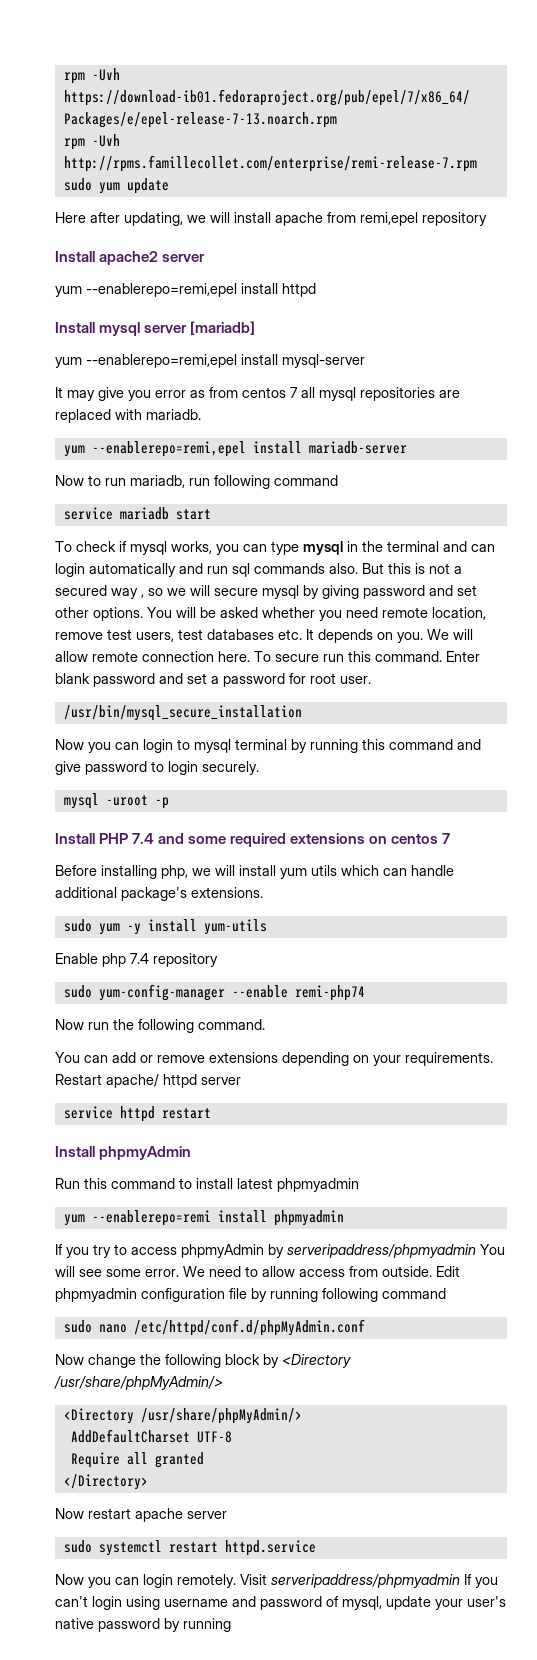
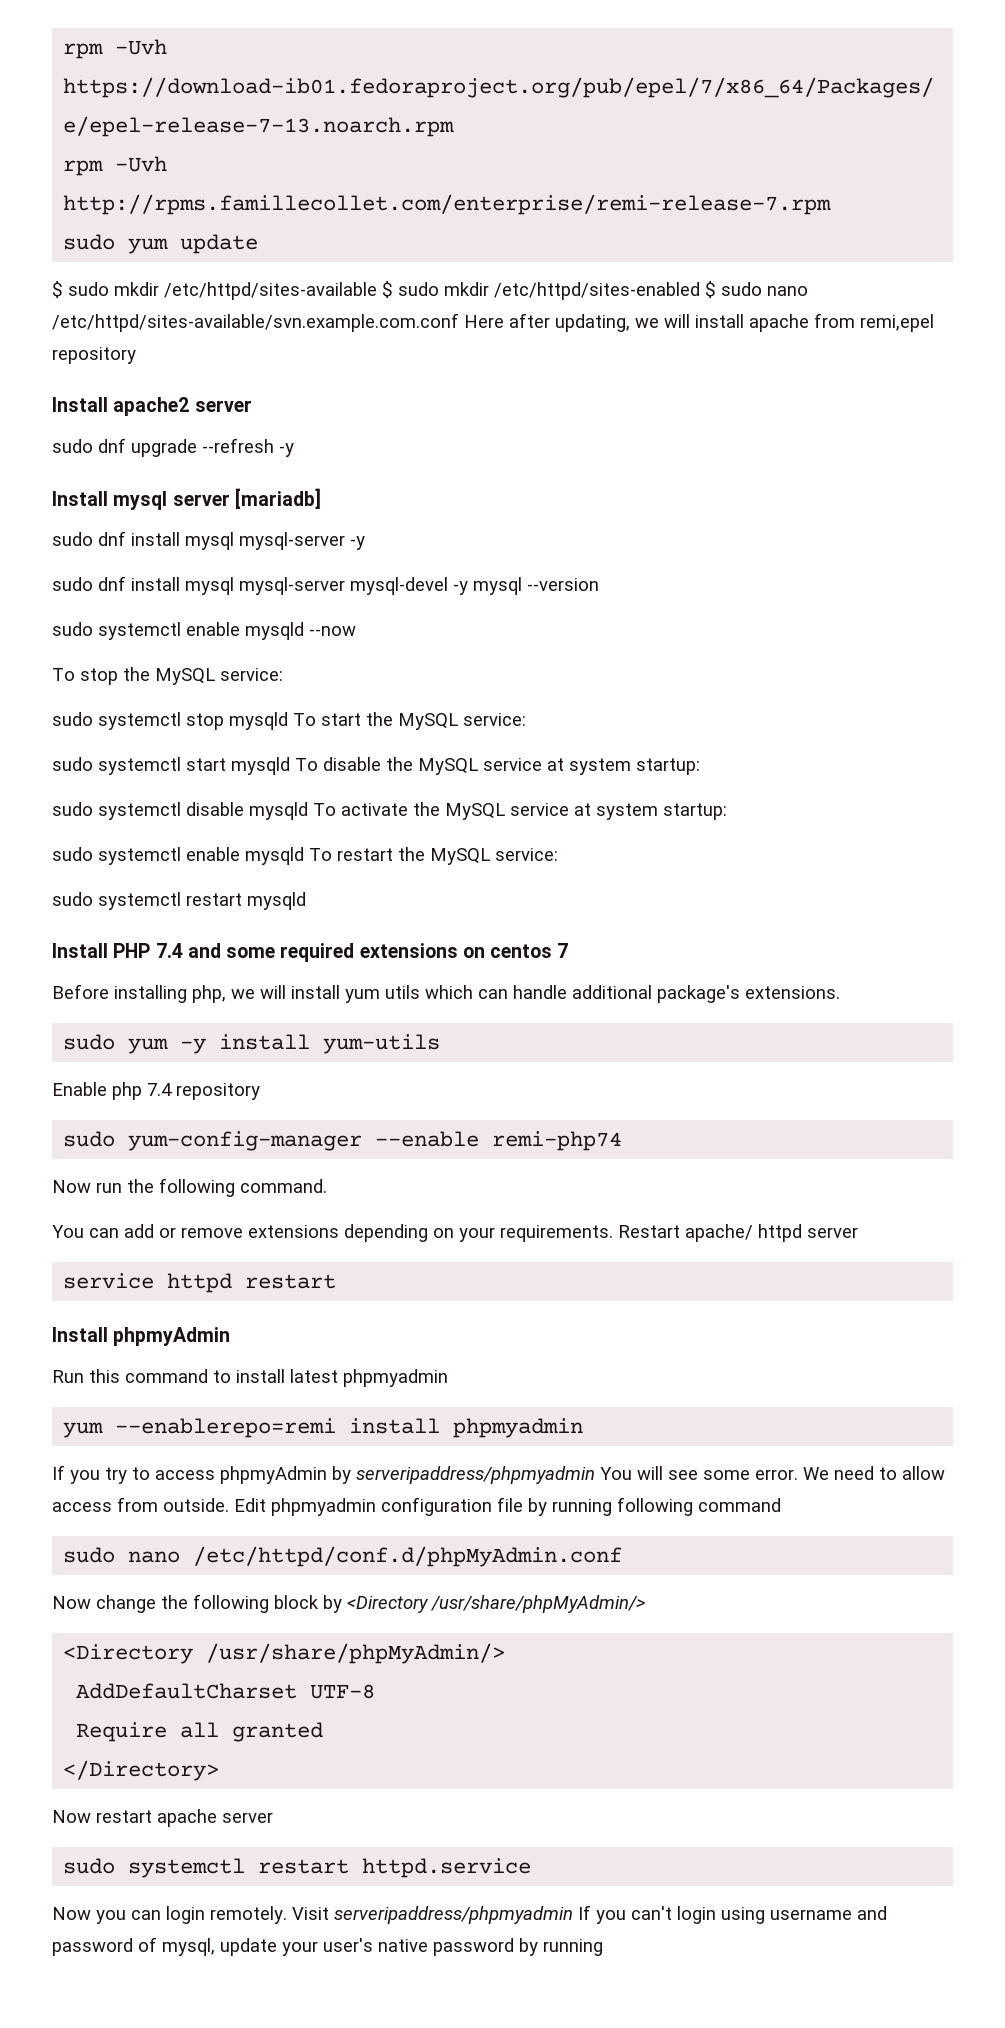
(169, 186) none -> [52,281,808,300] [52,313,459,332] $ sudo mkdir /etc/httpd/sites-available $ sudo mkdir /etc/httpd/sites-enabled $ sudo nano /etc/httpd/sites-available/svn.example.com.conf
[55,283,316,297] yum --enablerepo=remi,epel install httpd -> [52,438,294,457] sudo dnf upgrade --refresh -y
[55,354,365,368] [55,387,460,401] [55,409,201,423] [63,441,407,457] [55,475,338,489] [63,507,211,520] [55,541,495,555] [55,563,462,577] [55,585,477,599] [55,607,486,621] [55,629,473,643] [55,651,480,662] [55,673,371,687] [63,705,302,721] [55,739,481,753] [55,761,259,775] [63,793,169,809] yum --enablerepo=remi,epel install mysql-server // It may give you error as from centos 7 all mysql repositories are replaced with mariadb. // yum --enablerepo=remi,epel install mariadb-server // Now to run mariadb, run following command // service mariadb start // To check if mysql works, you can type mysql in the terminal and can login automatically and run sql commands also. But this is not a secured way , so we will secure mysql by giving password and set other options. You will be asked whether you need remote location, remove test users, test databases etc. It depends on you. We will allow remote connection here. To secure run this command. Enter blank password and set a password for root user. // /usr/bin/mysql_secure_installation // Now you can login to mysql terminal by running this command and give password to login securely. // mysql -uroot -p -> [52,531,365,550] [52,576,599,595] [52,622,356,640] [52,667,283,685] [52,712,526,730] [52,757,700,775] [52,802,727,820] [52,847,558,865] [52,892,306,910] sudo dnf install mysql mysql-server -y // sudo dnf install mysql mysql-server mysql-devel -y mysql --version // sudo systemctl enable mysqld --now // To stop the MySQL service: // sudo systemctl stop mysqld To start the MySQL service: // sudo systemctl start mysqld To disable the MySQL service at system startup: // sudo systemctl disable mysqld To activate the MySQL service at system startup: // sudo systemctl enable mysqld To restart the MySQL service: // sudo systemctl restart mysqld

